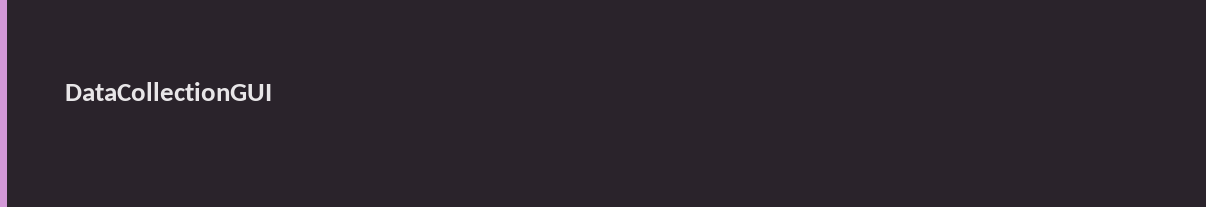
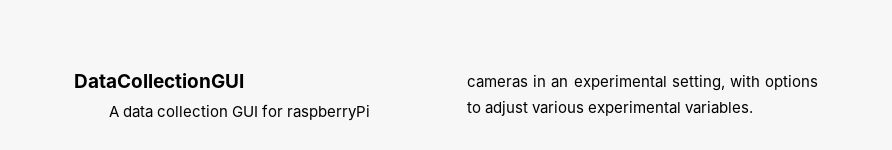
(272, 91) none -> [108,104,371,121] [467,74,818,91] [467,100,754,116] // A data collection GUI for raspberryPi cameras in an experimental setting, with options to adjust various experimental variables.

